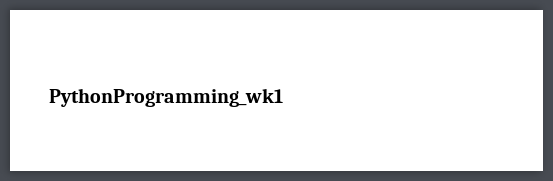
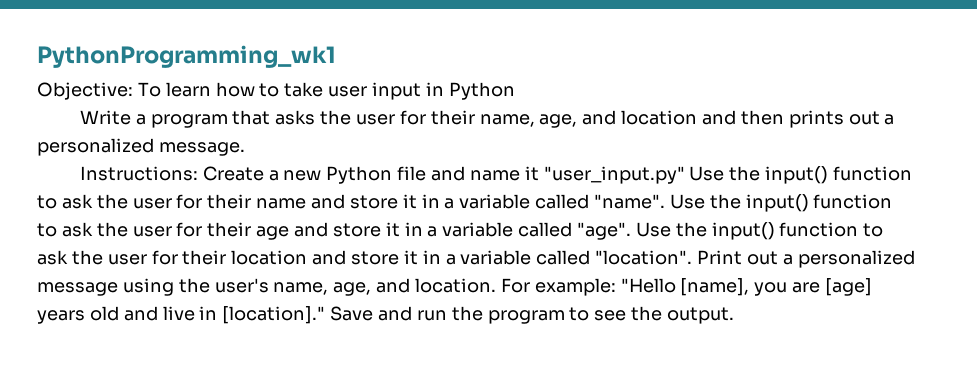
(283, 97) none -> [37,82,515,100] [79,110,895,128] [37,138,245,156] [79,166,913,184] [37,194,893,212] [37,222,884,240] [37,250,915,268] [37,278,873,296] [37,306,735,324] // Objective: To learn how to take user input in Python // Write a program that asks the user for their name, age, and location and then prints out a personalized message. // Instructions: Create a new Python file and name it "user_input.py" Use the input() function to ask the user for their name and store it in a variable called "name". Use the input() function to ask the user for their age and store it in a variable called "age". Use the input() function to ask the user for their location and store it in a variable called "location". Print out a personalized message using the user's name, age, and location. For example: "Hello [name], you are [age] years old and live in [location]." Save and run the program to see the output.

